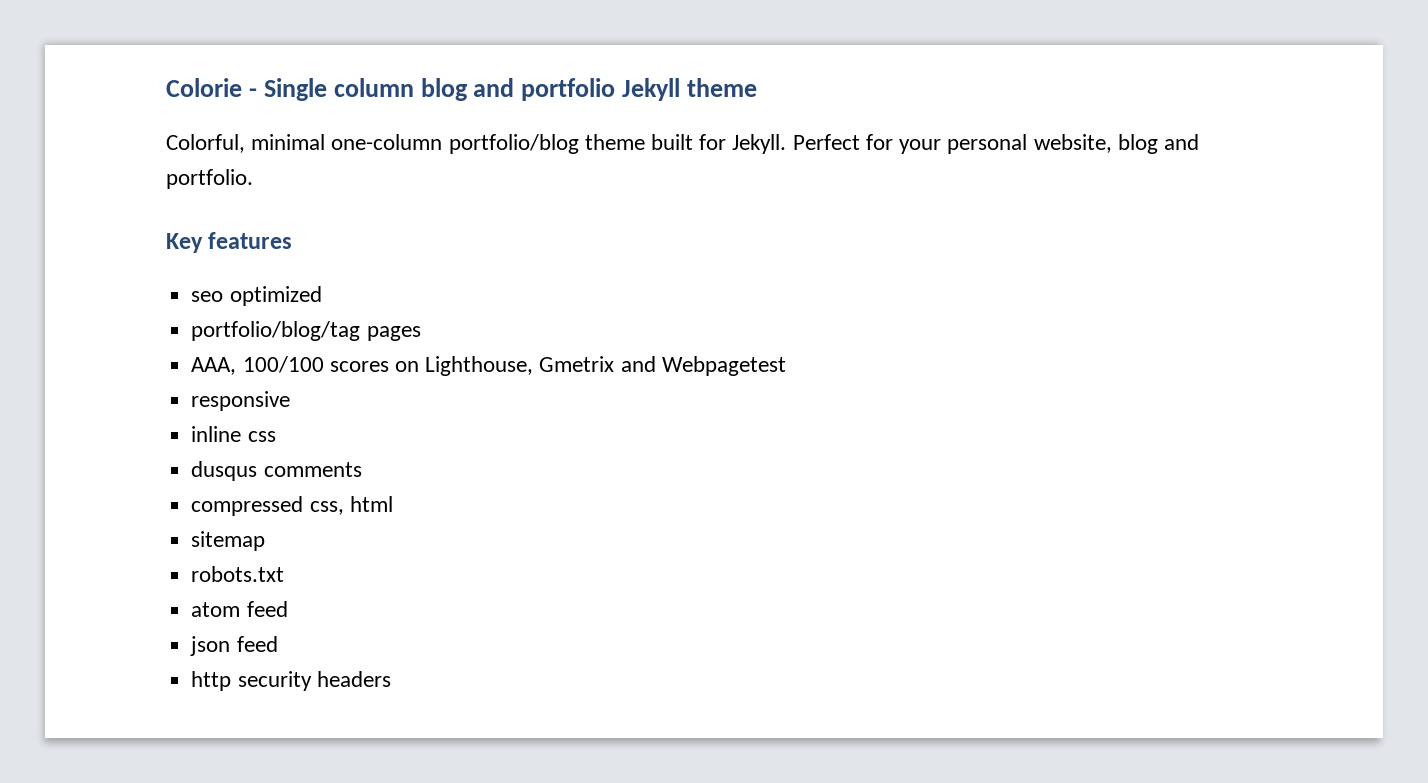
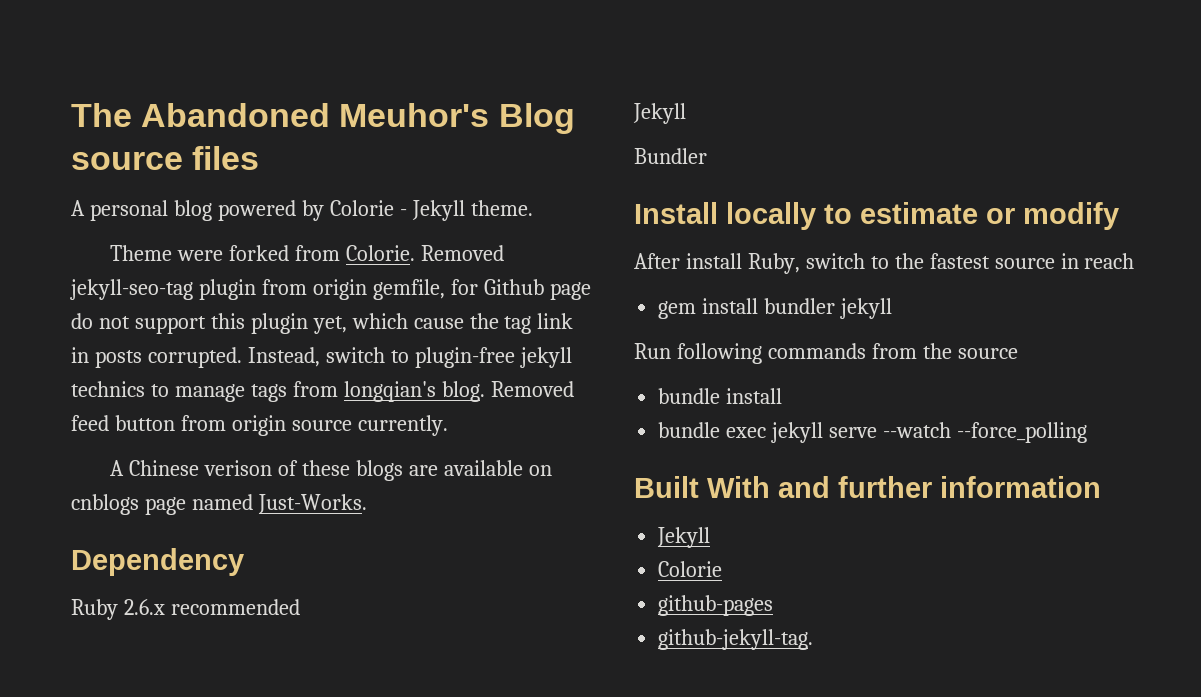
[166,78,758,101] [166,134,1199,154] [166,169,253,189] [166,232,293,253] [191,286,322,306] [191,321,421,341] [191,356,786,376] [191,391,291,411] [191,426,276,442] [191,461,362,481] [191,496,393,516] [191,531,266,551] [191,566,285,582] [191,601,288,617] [190,636,278,656] [191,671,391,691] Colorie - Single column blog and portfolio Jekyll theme // Colorful, minimal one-column portfolio/blog theme built for Jekyll. Perfect for your personal website, blog and portfolio. // Key features // seo optimized // portfolio/blog/tag pages // AAA, 100/100 scores on Lighthouse, Gmetrix and Webpagetest // responsive // inline css // dusqus comments // compressed css, html // sitemap // robots.txt // atom feed // json feed // http security headers -> [71,103,575,134] [71,146,260,170] [71,200,533,221] [110,245,505,261] [70,279,591,300] [71,313,574,334] [71,347,572,368] [71,381,574,402] [71,415,448,436] [110,460,552,481] [71,494,367,515] [71,548,244,576] [71,599,300,620] [633,103,686,124] [634,148,707,164] [634,202,1119,230] [634,253,1135,274] [658,298,893,319] [634,343,1018,364] [658,388,783,404] [658,422,1087,443] [634,476,1101,498] [657,527,711,548] [658,561,723,577] [658,595,774,616] [658,629,814,650] The Abandoned Meuhor's Blog source files // A personal blog powered by Colorie - Jekyll theme. // Theme were forked from Colorie. Removed jekyll-seo-tag plugin from origin gemfile, for Github page do not support this plugin yet, which cause the tag link in posts corrupted. Instead, switch to plugin-free jekyll technics to manage tags from longqian's blog. Removed feed button from origin source currently. // A Chinese verison of these blogs are available on cnblogs page named Just-Works. // Dependency // Ruby 2.6.x recommended // Jekyll // Bundler // Install locally to estimate or modify // After install Ruby, switch to the fastest source in reach // gem install bundler jekyll // Run following commands from the source // bundle install // bundle exec jekyll serve --watch --force_polling // Built With and further information // Jekyll // Colorie // github-pages // github-jekyll-tag.

